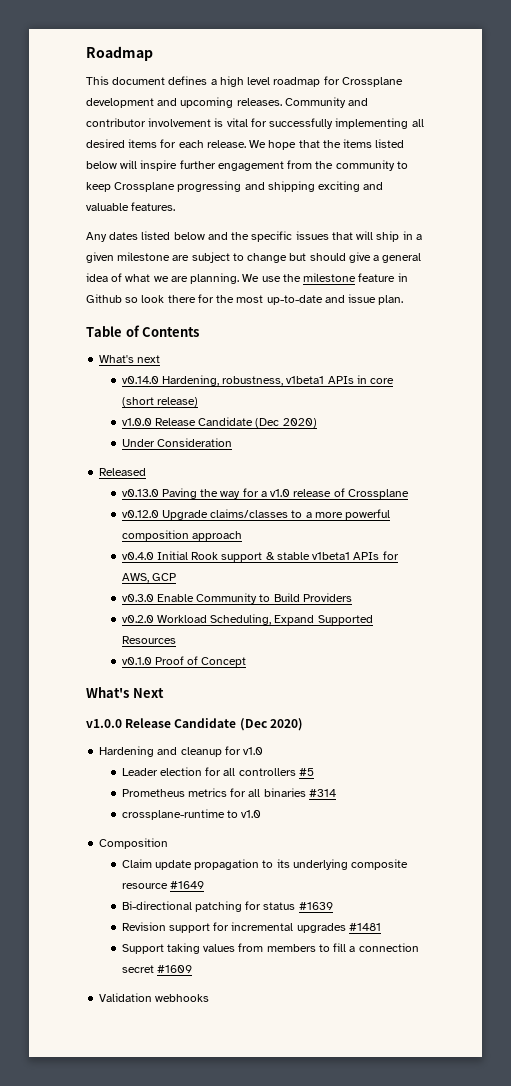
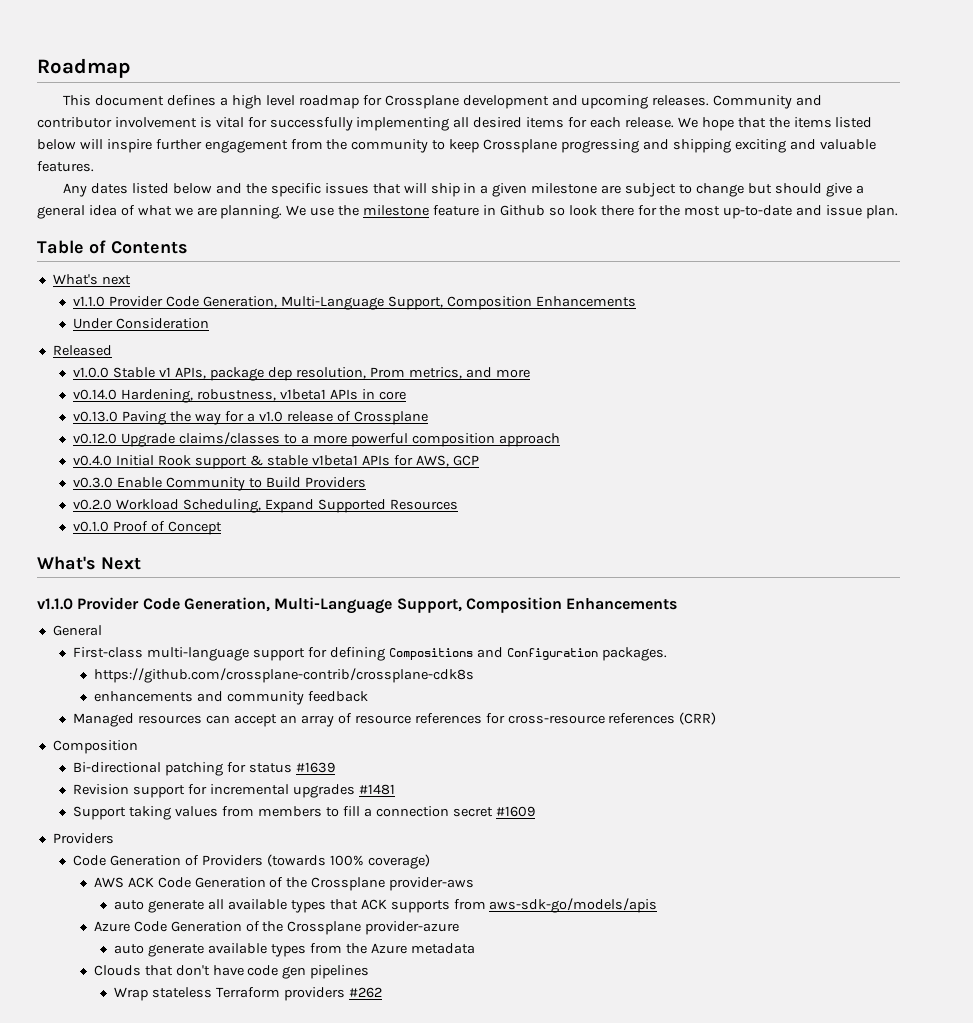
(161, 359) none -> [73,296,636,310] [73,318,210,329] [52,345,112,356] [73,367,530,381] // v1.1.0 Provider Code Generation, Multi-Language Support, Composition Enhancements // Under Consideration // Released // v1.0.0 Stable v1 APIs, package dep resolution, Prom metrics, and more
[121,397,198,407] [121,417,317,428] [121,438,232,447] [99,468,147,476] (short release) // v1.0.0 Release Candidate (Dec 2020) // Under Consideration // Released -> (406, 395) none
[86,718,303,731] [99,746,264,757] [121,767,314,776] [121,788,336,797] [121,809,262,820] [99,838,169,849] [121,859,409,870] [121,881,204,889] v1.0.0 Release Candidate (Dec 2020) // Hardening and cleanup for v1.0 // Leader election for all controllers #5 // Prometheus metrics for all binaries #314 // crossplane-runtime to v1.0 // Composition // Claim update propagation to its underlying composite resource #1649 -> [37,597,678,614] [52,625,102,636] [73,647,667,661] [93,668,474,683] [93,691,368,705] [73,712,717,727] [52,740,138,754] v1.1.0 Provider Code Generation, Multi-Language Support, Composition Enhancements // General // First-class multi-language support for defining Compositions and Configuration packages. // https://github.com/crossplane-contrib/crossplane-cdk8s // enhancements and community feedback // Managed resources can accept an array of resource references for cross-resource references (CRR) // Composition
[99,993,210,1002] Validation webhooks -> [52,833,114,844] [73,854,430,869] [93,877,475,891] [114,898,658,913] [93,921,460,935] [114,943,475,957] [93,965,370,979] [114,987,382,1001] Providers // Code Generation of Providers (towards 100% coverage) // AWS ACK Code Generation of the Crossplane provider-aws // auto generate all available types that ACK supports from aws-sdk-go/models/apis // Azure Code Generation of the Crossplane provider-azure // auto generate available types from the Azure metadata // Clouds that don't have code gen pipelines // Wrap stateless Terraform providers #262

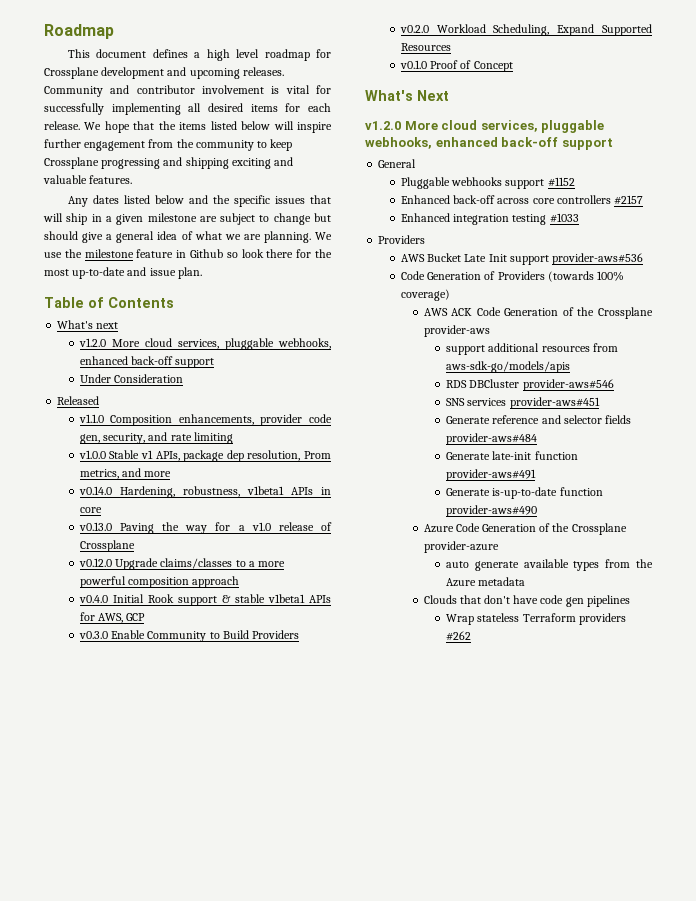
[73,296,636,310] [73,318,210,329] [52,345,112,356] v1.1.0 Provider Code Generation, Multi-Language Support, Composition Enhancements // Under Consideration // Released -> [78,338,331,350] [79,356,215,368] [79,374,184,383] [57,396,100,405] [78,414,332,426] [79,432,233,444] v1.2.0 More cloud services, pluggable webhooks, enhanced back-off support // Under Consideration // Released // v1.1.0 Composition enhancements, provider code gen, security, and rate limiting
[37,597,678,614] [52,625,102,636] [73,647,667,661] [93,668,474,683] [93,691,368,705] [73,712,717,727] [52,740,138,754] [73,762,336,776] [73,784,395,798] [73,806,535,820] [52,833,114,844] v1.1.0 Provider Code Generation, Multi-Language Support, Composition Enhancements // General // First-class multi-language support for defining Compositions and Configuration packages. // https://github.com/crossplane-contrib/crossplane-cdk8s // enhancements and community feedback // Managed resources can accept an array of resource references for cross-resource references (CRR) // Composition // Bi-directional patching for status #1639 // Revision support for incremental upgrades #1481 // Support taking values from members to fill a connection secret #1609 // Providers -> [365,120,605,133] [365,137,613,150] [378,159,417,168] [400,177,575,189] [400,195,644,205] [400,213,579,225] [378,235,426,244] [400,253,644,265] v1.2.0 More cloud services, pluggable webhooks, enhanced back-off support // General // Pluggable webhooks support #1152 // Enhanced back-off across core controllers #2157 // Enhanced integration testing #1033 // Providers // AWS Bucket Late Init support provider-aws#536
[114,898,658,913] auto generate all available types that ACK supports from aws-sdk-go/models/apis -> [446,343,618,355] [446,361,571,373] [446,379,614,391] [446,397,600,409] [446,415,632,424] [446,433,538,445] [446,451,578,460] [446,469,537,481] [446,487,603,499] [446,505,538,517] support additional resources from aws-sdk-go/models/apis // RDS DBCluster provider-aws#546 // SNS services provider-aws#451 // Generate reference and selector fields provider-aws#484 // Generate late-init function provider-aws#491 // Generate is-up-to-date function provider-aws#490

